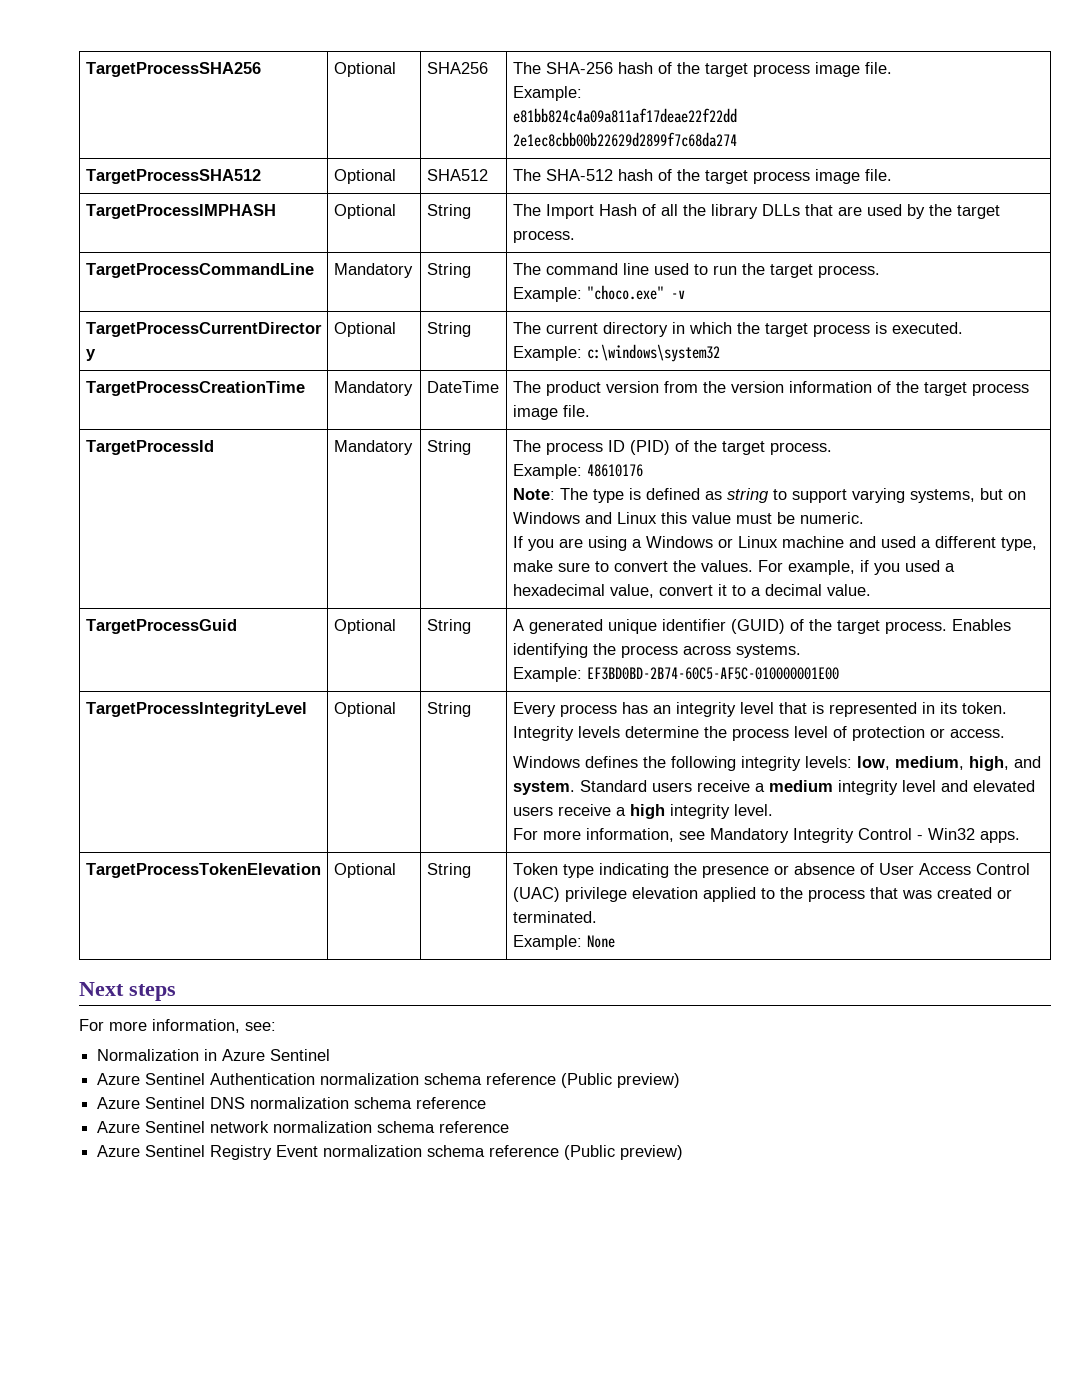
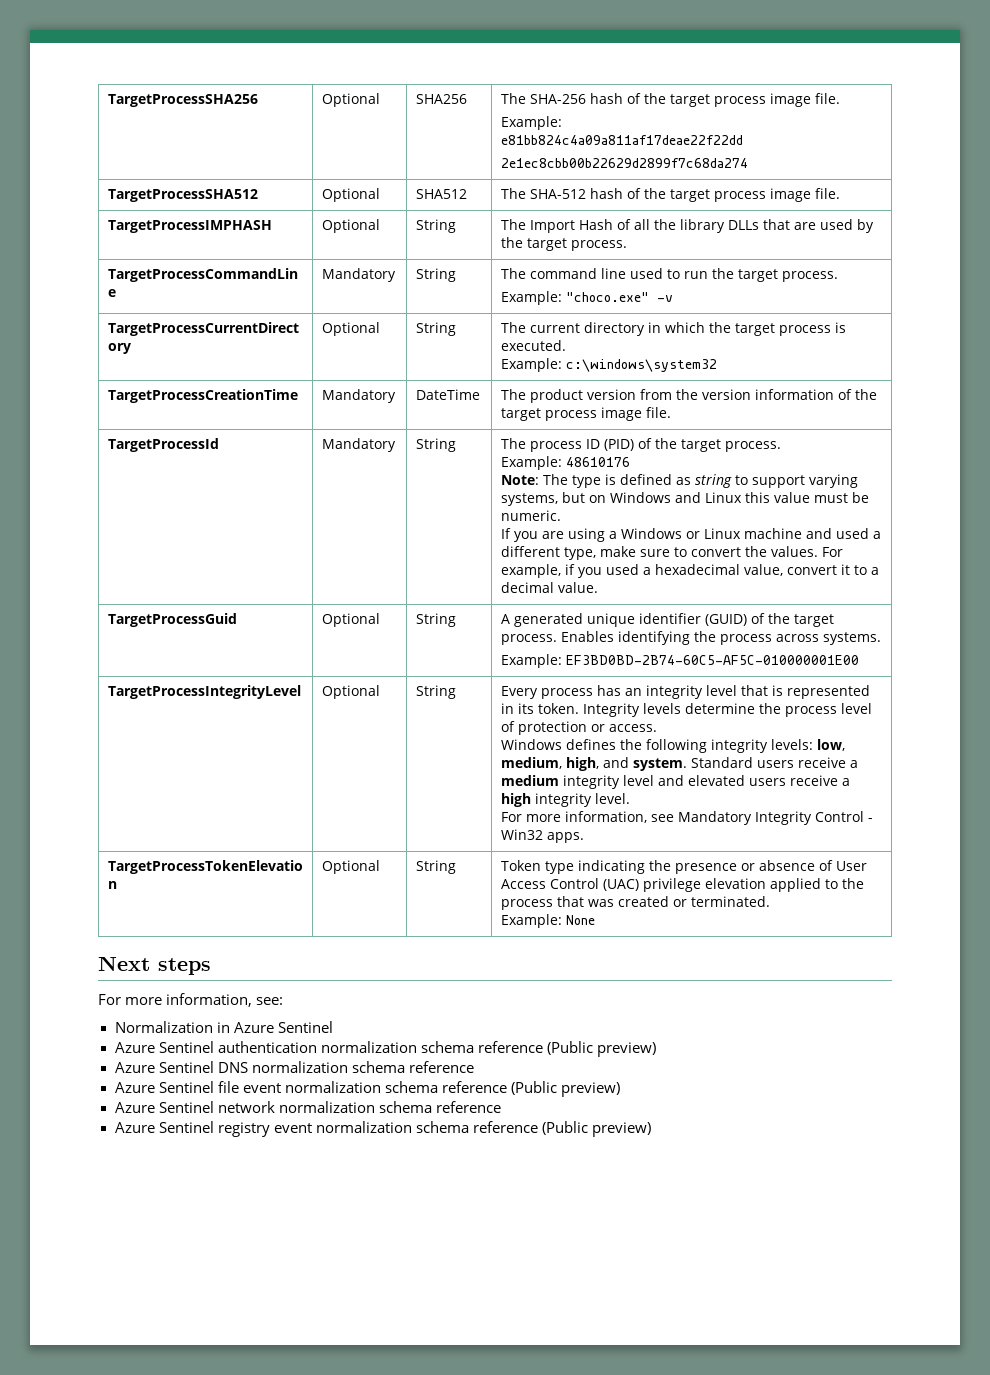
[210,1073,316,1085] Authentication -> [217,1041,317,1053] authentication
(487, 1103) none -> [114,1081,620,1097] // Azure Sentinel file event normalization schema reference (Public preview)
[210,1145,319,1160] Registry Event -> [217,1122,312,1137] registry event

